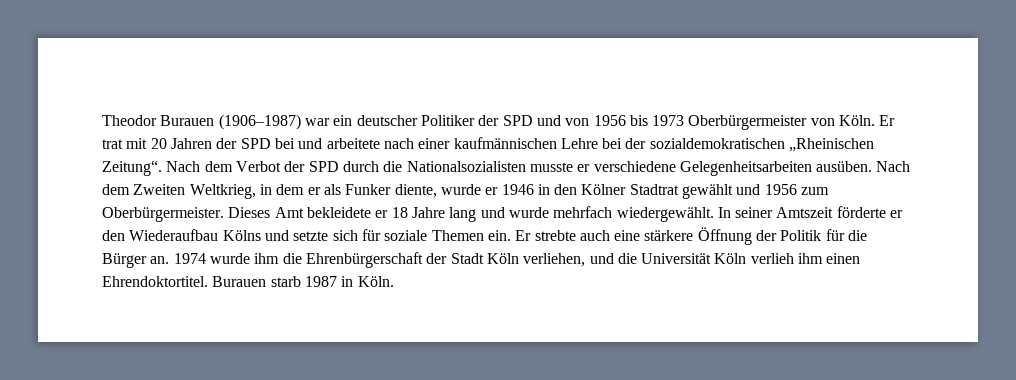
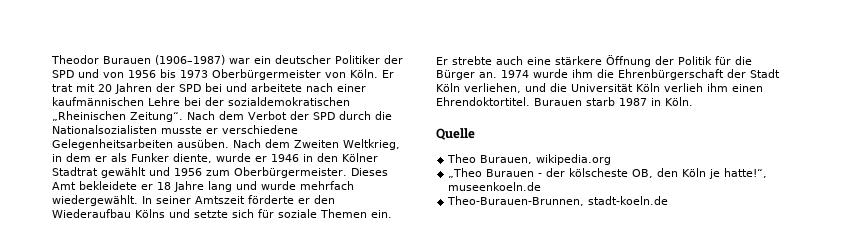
(394, 281) none -> [436,128,475,140] [447,154,612,165] [448,168,768,179] [448,182,542,191] [447,196,669,206] // Quelle // Theo Burauen, wikipedia.org // „Theo Burauen - der kölscheste OB, den Köln je hatte!“, museenkoeln.de // Theo-Burauen-Brunnen, stadt-koeln.de

